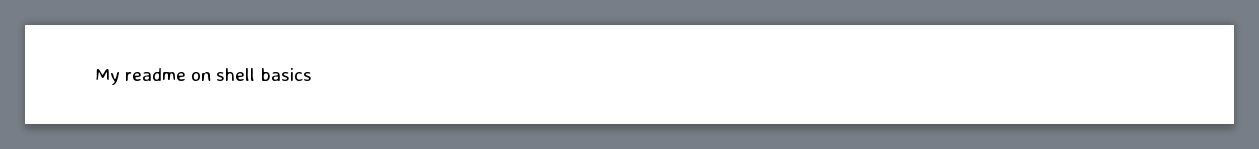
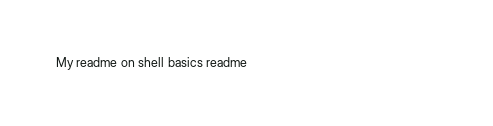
(312, 74) none -> [205,57,247,67] readme

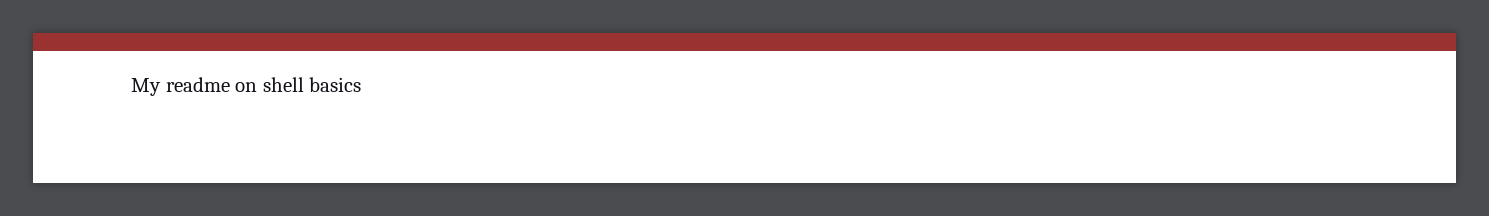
[205,57,247,67] readme -> (362, 84) none

